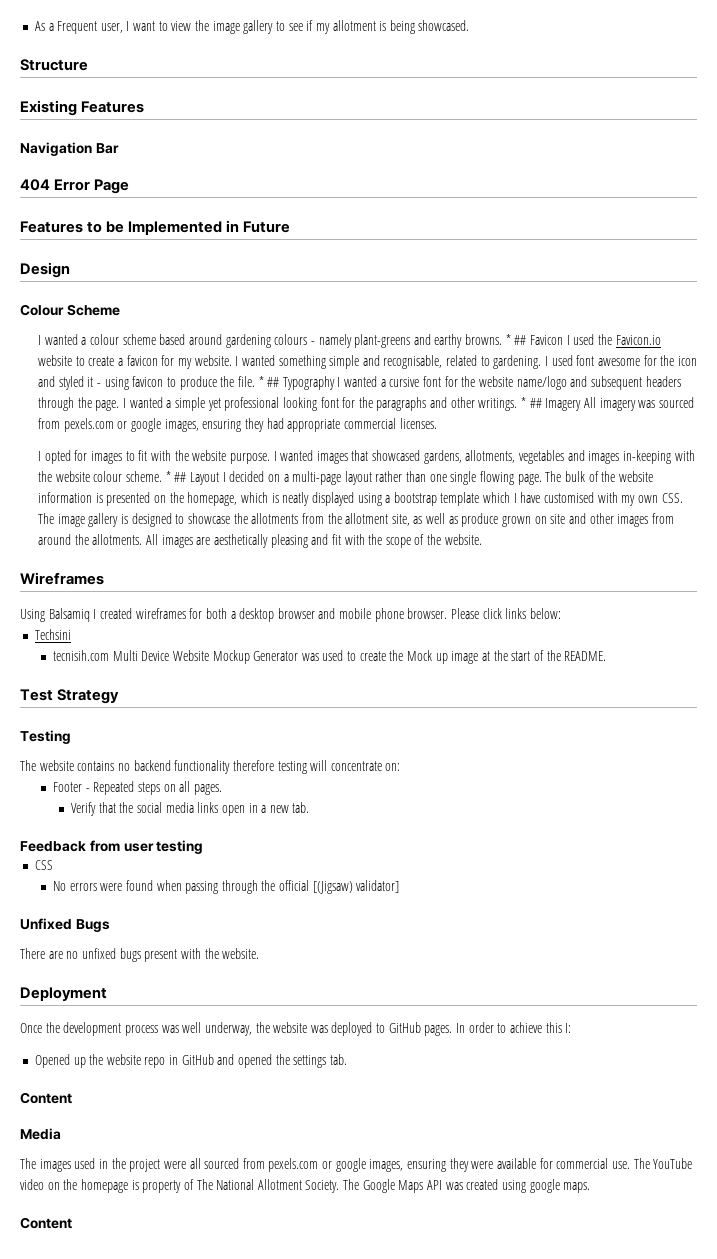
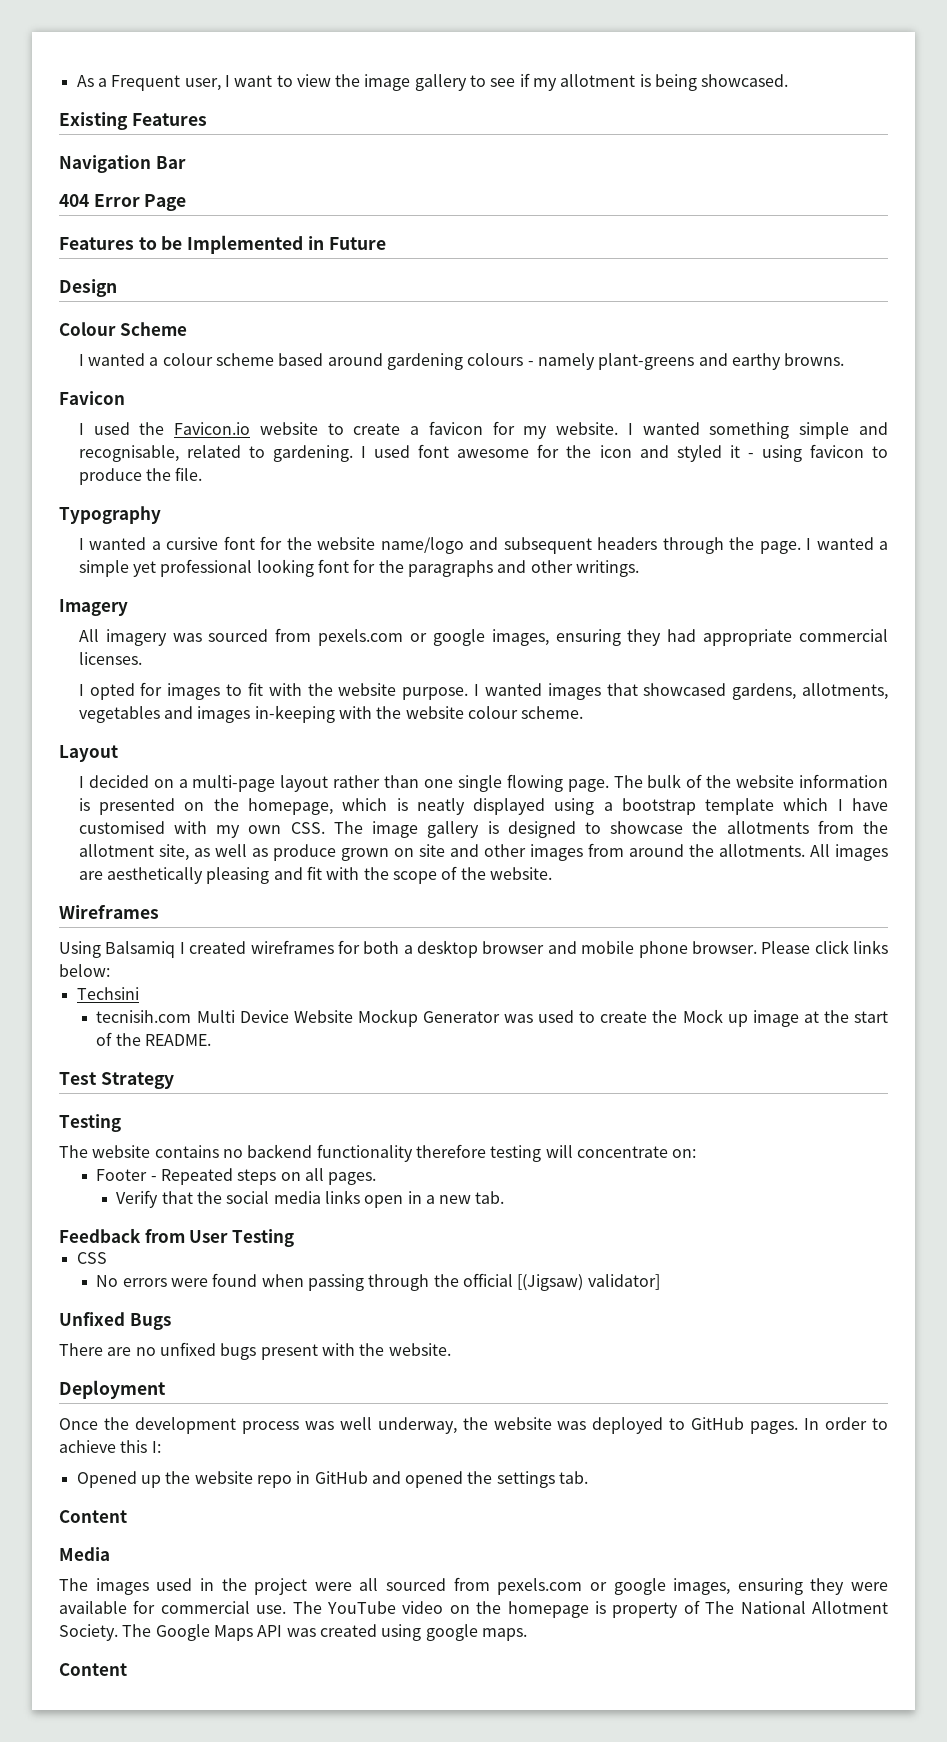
[20,59,88,71] // Structure -> (789, 80) none
[505,334,527,345] * ## -> (845, 359) //
(564, 340) none -> (125, 398) //
[258,376,280,387] * ## -> (203, 474) //
(335, 383) none -> (161, 515) //
[521,397,542,408] * ## -> (640, 568) //
(582, 404) none -> (128, 607) //
[165,471,187,482] * ## -> (584, 712) //
(219, 478) none -> (118, 753) //
[123,840,204,854] user testing -> [189,1229,294,1247] User Testing

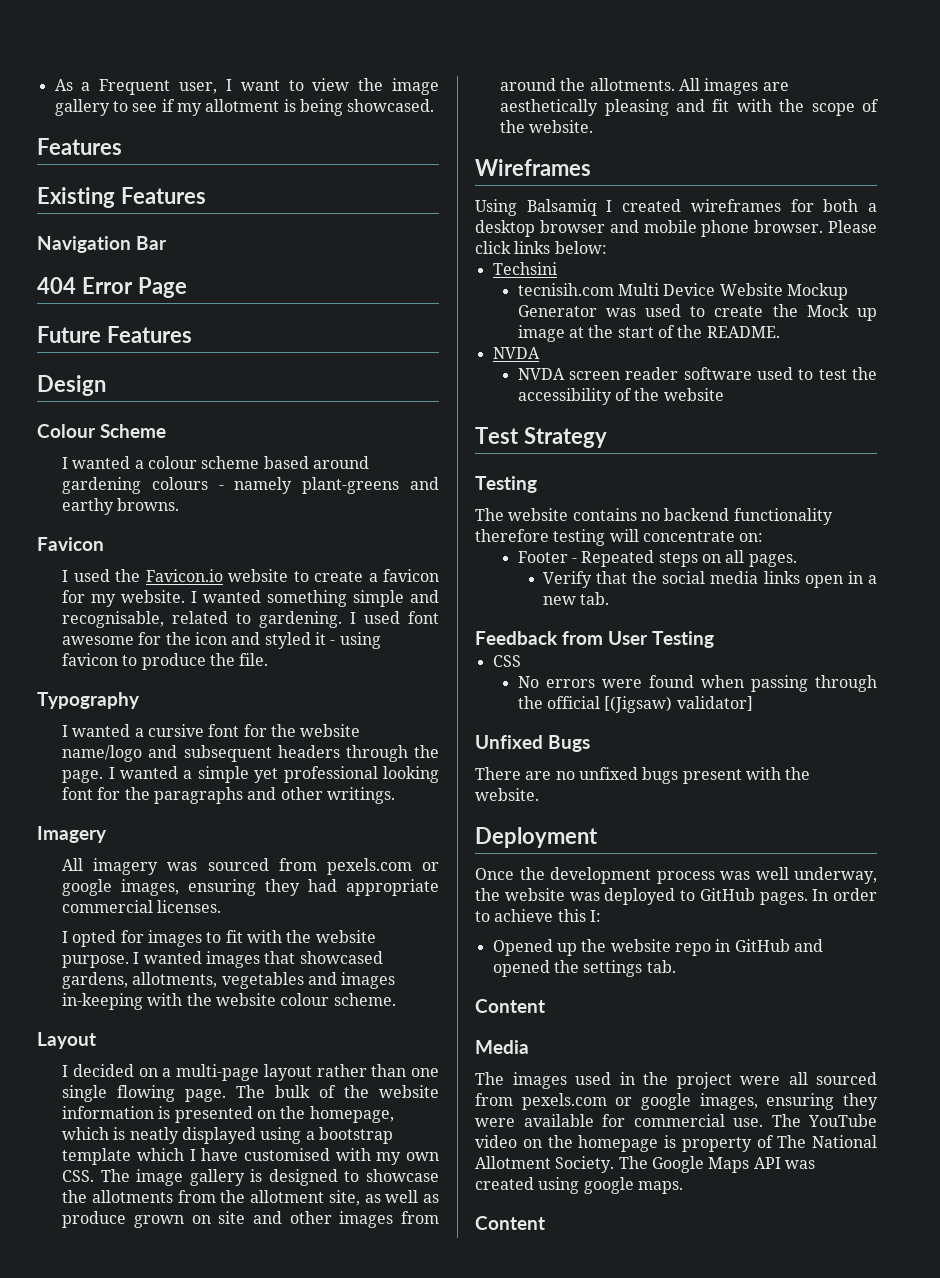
(789, 80) none -> [37,138,122,155] // Features
[59,235,386,254] Features to be Implemented in Future -> [37,326,192,343] Future Features
(212, 1040) none -> [492,347,540,359] [517,367,877,380] [517,388,724,405] // NVDA // NVDA screen reader software used to test the accessibility of the website

